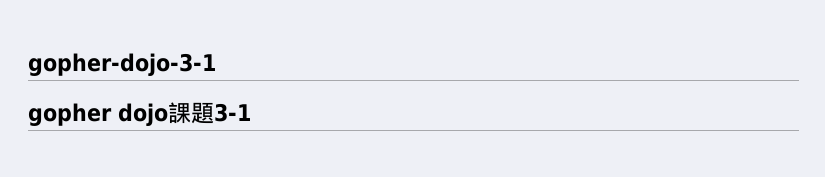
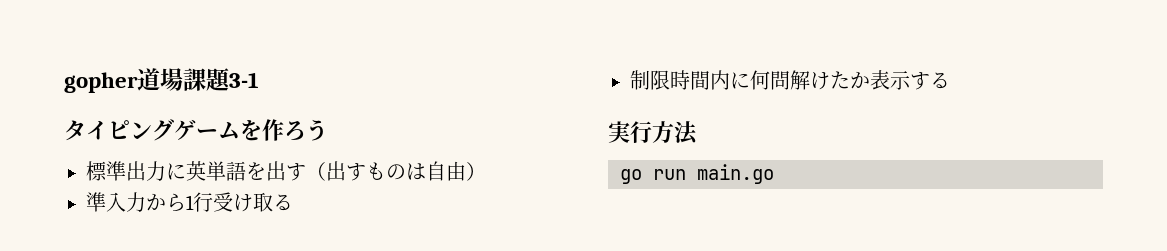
[28,53,216,76] [28,103,168,126] gopher-dojo-3-1 // gopher dojo -> [64,68,183,93] gopher道場
(251, 112) none -> [64,119,328,141] [86,161,486,181] [86,192,293,212] [630,70,950,90] [608,121,698,145] [620,164,774,184] // タイピングゲームを作ろう // 標準出力に英単語を出す（出すものは自由） // 準入力から1行受け取る // 制限時間内に何問解けたか表示する // 実行方法 // go run main.go

